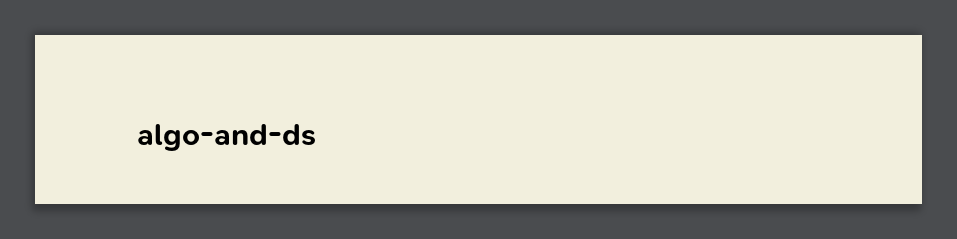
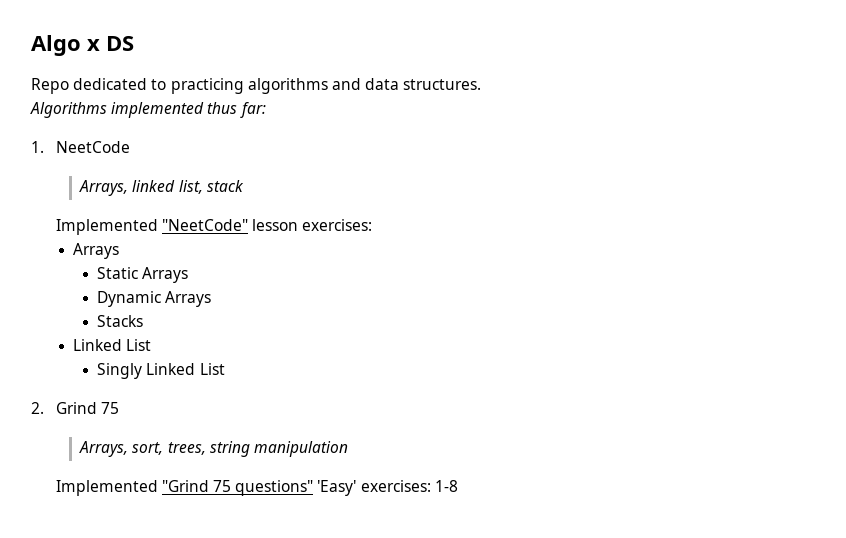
[137,124,316,151] algo-and-ds -> [31,35,134,56] [31,78,482,94] [30,102,266,118] [31,141,130,153] [79,180,244,196] [55,219,373,235] [72,243,119,259] [97,267,189,283] [97,291,212,307] [97,315,144,327] [72,339,151,351] [97,363,225,379] [31,402,119,414] [79,441,348,457] [55,480,458,496] Algo x DS // Repo dedicated to practicing algorithms and data structures. // Algorithms implemented thus far: // 1. NeetCode // Arrays, linked list, stack // Implemented "NeetCode" lesson exercises: // Arrays // Static Arrays // Dynamic Arrays // Stacks // Linked List // Singly Linked List // 2. Grind 75 // Arrays, sort, trees, string manipulation // Implemented "Grind 75 questions" 'Easy' exercises: 1-8

